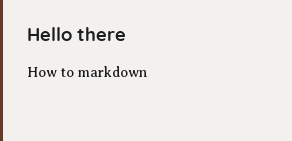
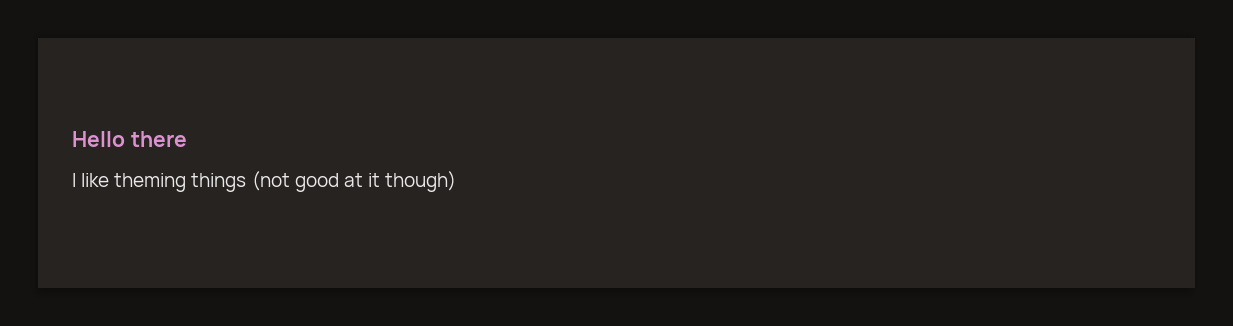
[27,66,147,77] How to markdown -> [72,171,457,192] I like theming things (not good at it though)

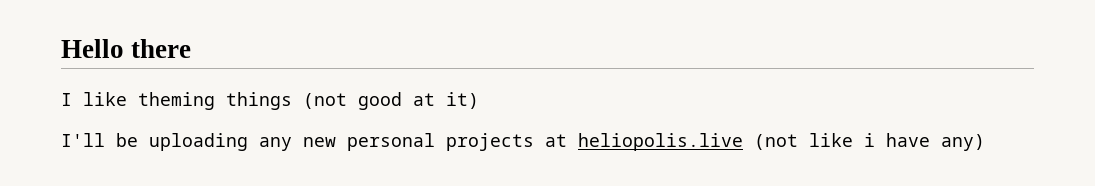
[367,171,457,192] it though) -> [446,92,479,109] [61,133,985,151] it) // I'll be uploading any new personal projects at heliopolis.live (not like i have any)

